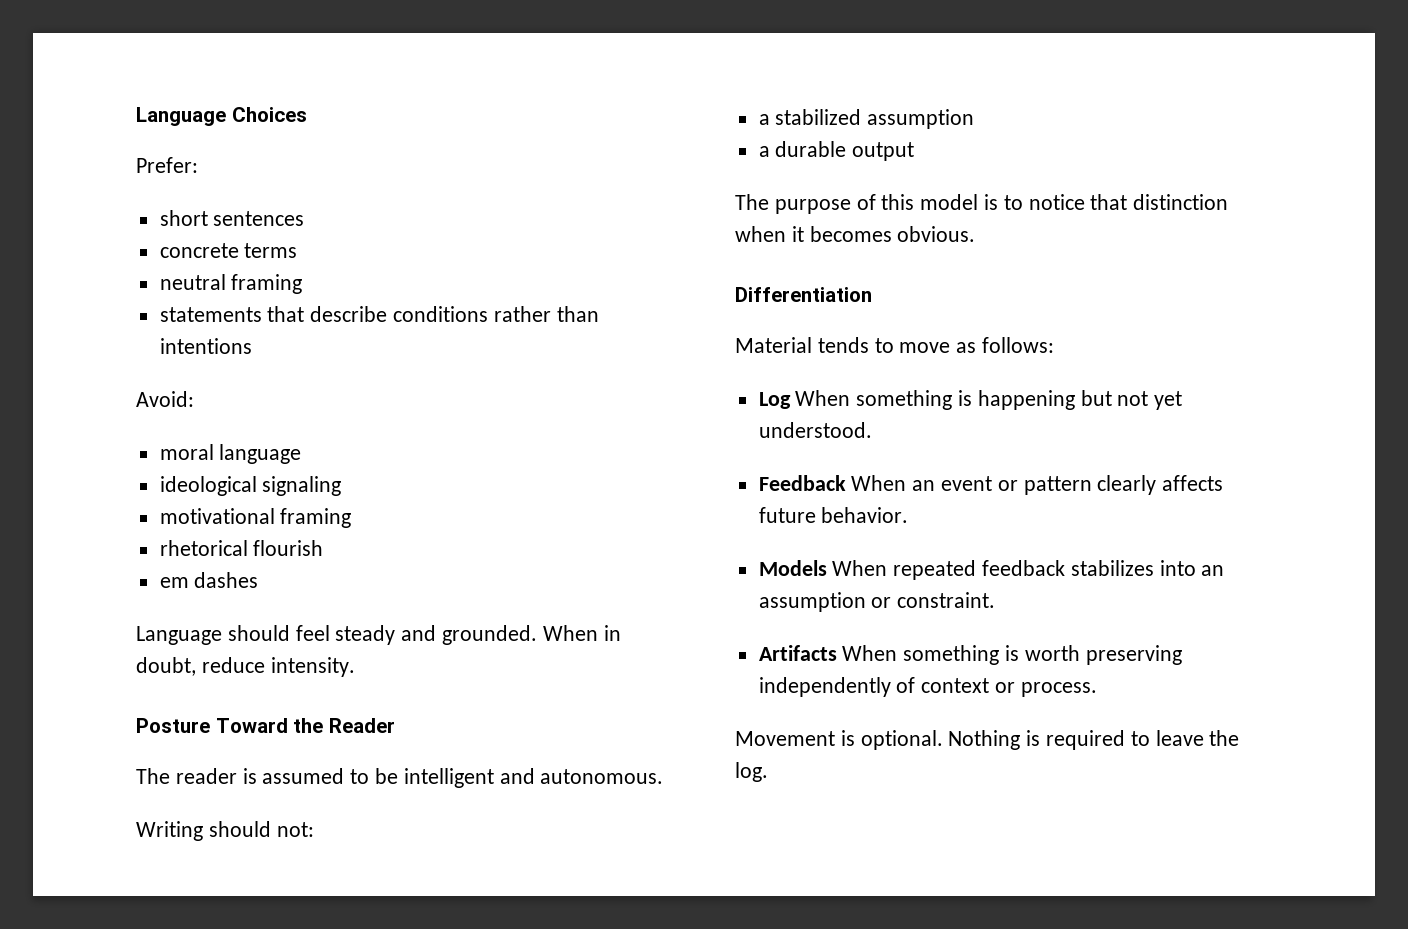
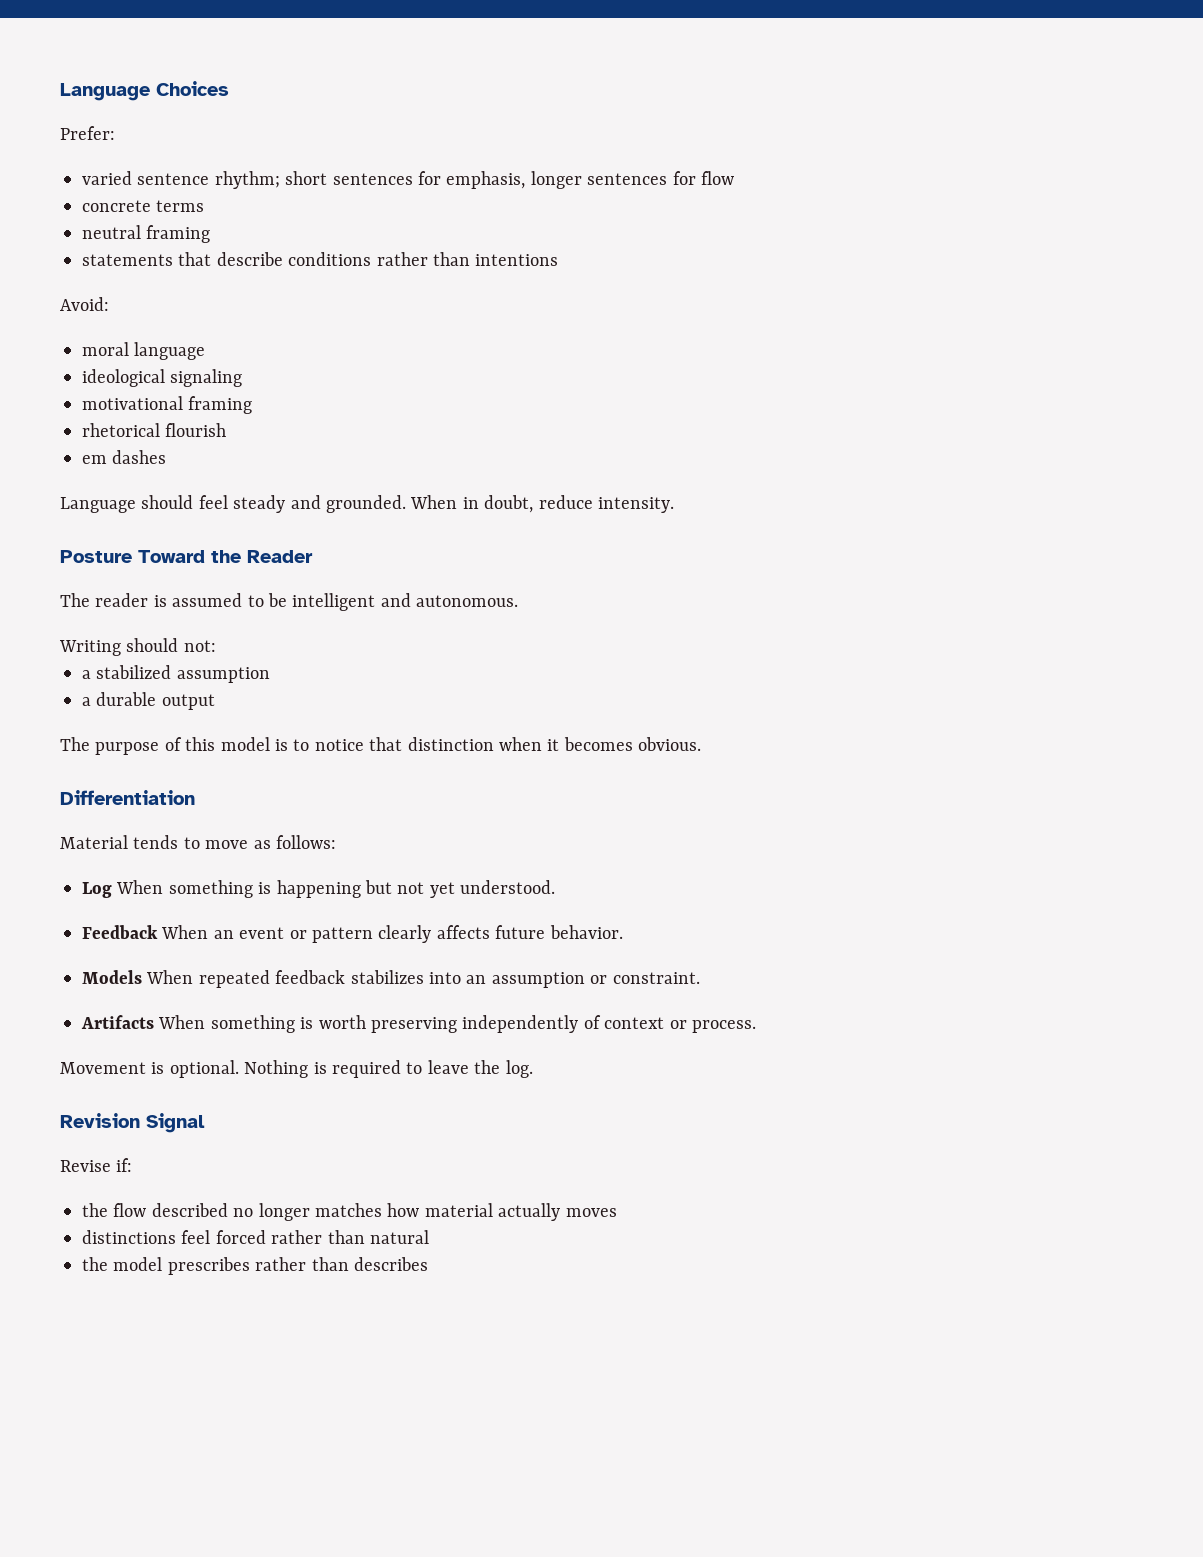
(198, 165) none -> [82,171,280,189] varied sentence rhythm;
(305, 218) none -> [418,171,734,189] for emphasis, longer sentences for flow
(768, 772) none -> [60,1113,205,1133] [60,1158,133,1172] [82,1203,617,1221] [82,1230,429,1244] [82,1257,428,1275] // Revision Signal // Revise if: // the flow described no longer matches how material actually moves // distinctions feel forced rather than natural // the model prescribes rather than describes

